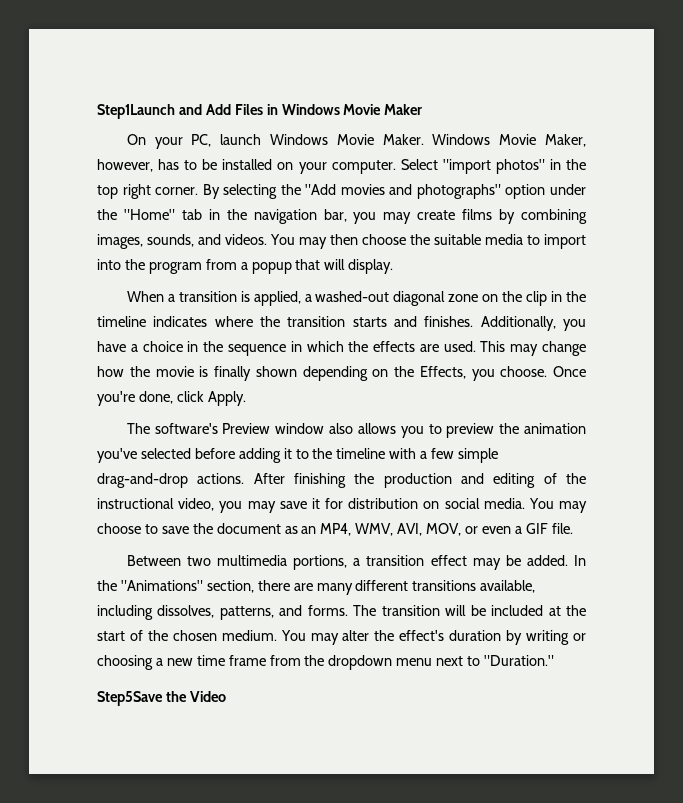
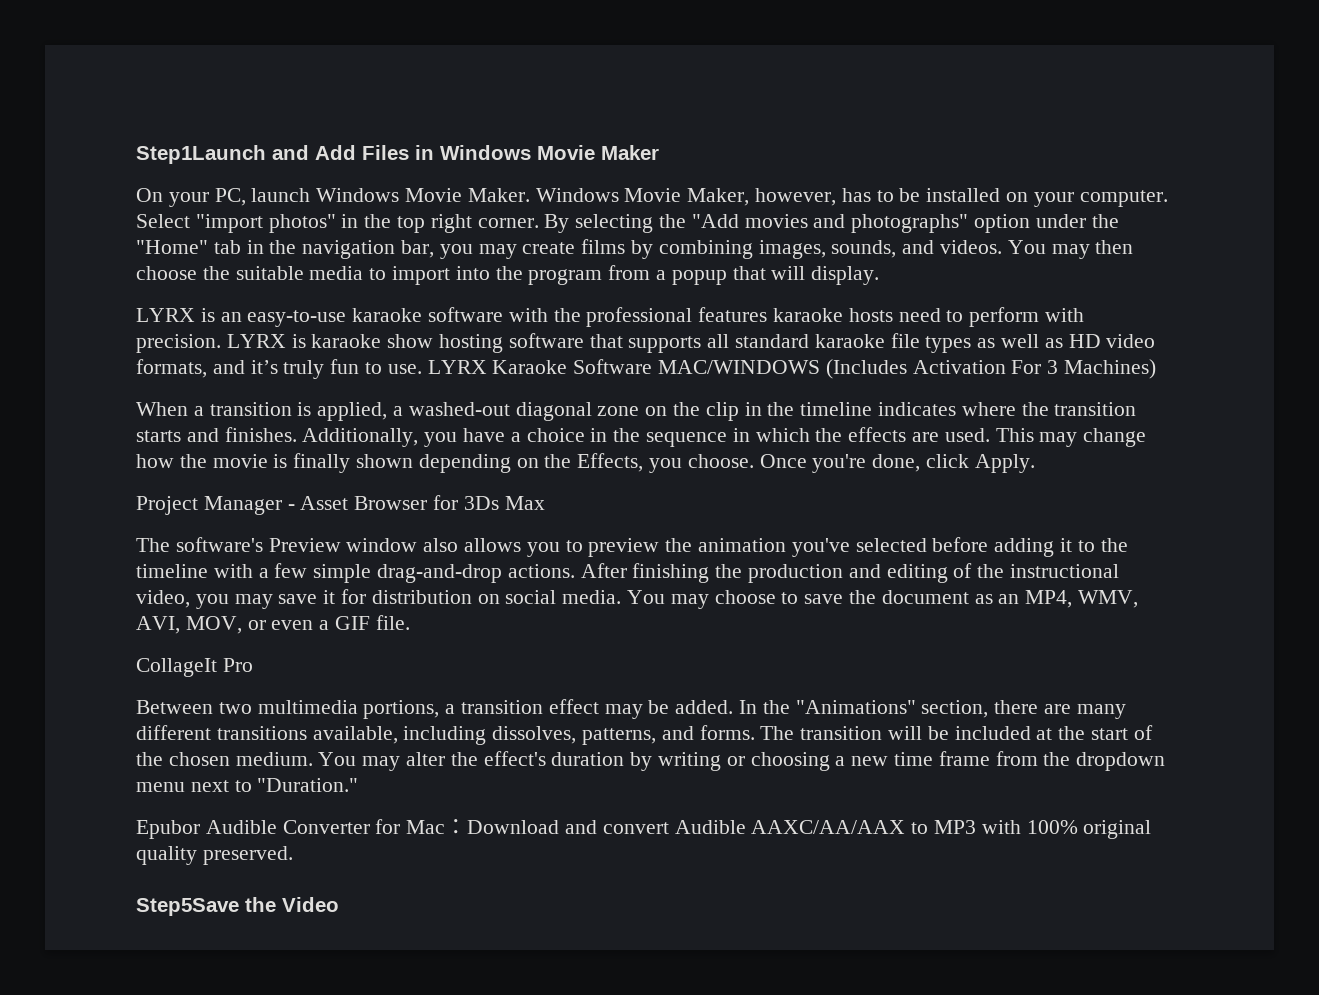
(394, 266) none -> [136,307,1085,327] [136,333,1156,353] [136,359,1157,379] // LYRX is an easy-to-use karaoke software with the professional features karaoke hosts need to perform with precision. LYRX is karaoke show hosting software that supports all standard karaoke file types as well as HD video formats, and it’s truly fun to use. LYRX Karaoke Software MAC/WINDOWS (Includes Activation For 3 Machines)
(246, 398) none -> [136,495,545,515] // Project Manager - Asset Browser for 3Ds Max
(573, 528) none -> [136,658,253,677] // CollageIt Pro
(555, 660) none -> [136,819,1152,839] [136,846,293,865] // Epubor Audible Converter for Mac：Download and convert Audible AAXC/AA/AAX to MP3 with 100% original quality preserved.

